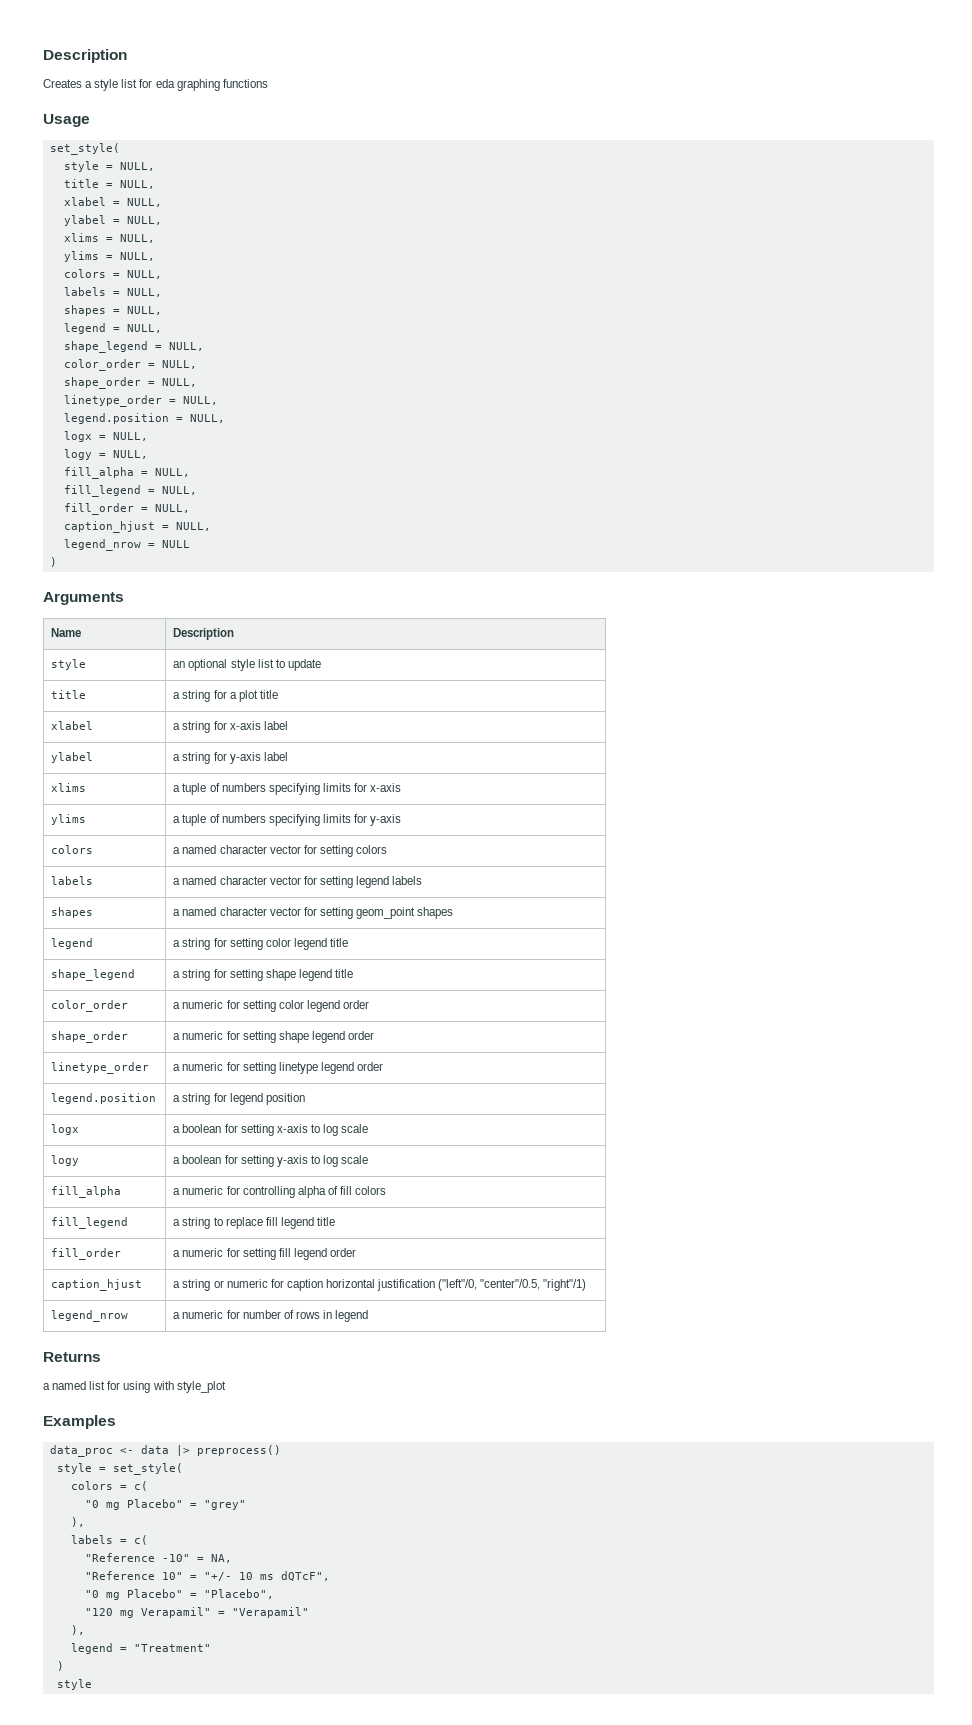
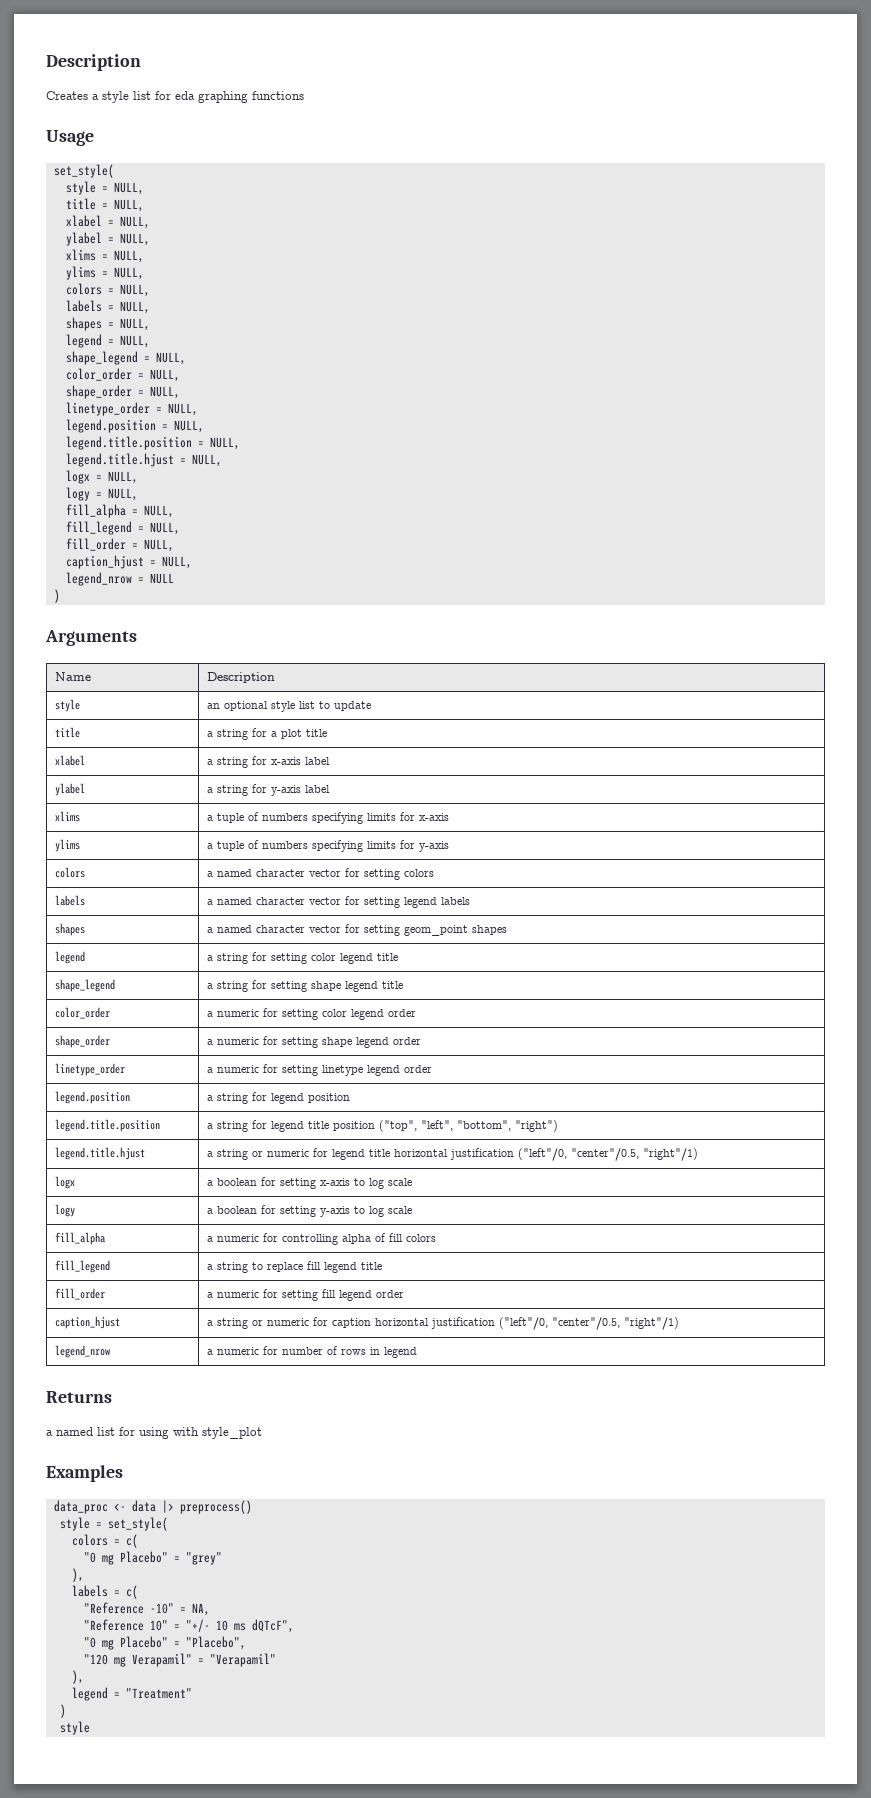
(225, 418) none -> [65,436,240,450] [65,453,222,467] // legend.title.position = NULL, // legend.title.hjust = NULL,
(305, 1099) none -> [55,1119,161,1132] [207,1120,559,1132] [55,1147,146,1160] [207,1148,699,1161] // legend.title.position | a string for legend title position ("top", "left", "bottom", "right") // legend.title.hjust | a string or numeric for legend title horizontal justification ("left"/0, "center"/0.5, "right"/1)

